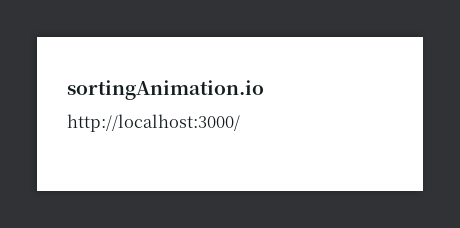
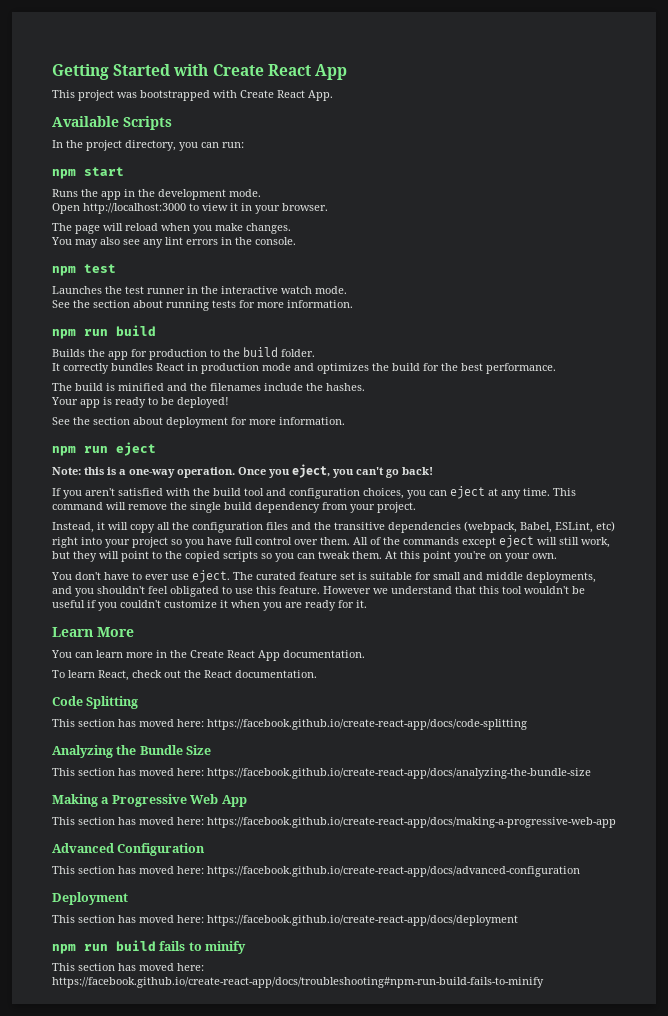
[67,80,264,100] [67,114,240,132] sortingAnimation.io // http://localhost:3000/ -> [52,64,347,80] [52,90,333,101] [52,116,172,130] [52,140,244,151] [52,167,124,179] [52,189,261,200] [52,203,328,214] [52,223,291,234] [51,237,296,248] [52,264,116,276] [52,286,347,294] [52,300,353,311] [52,325,156,339] [52,347,315,360] [52,363,556,374] [52,383,365,391] [51,397,229,408] [52,417,345,428] [52,442,156,456] [52,464,433,478] [52,486,576,499] [52,502,416,513] [52,521,615,533] [52,535,610,548] [52,551,557,562] [51,570,596,583] [52,586,585,597] [52,600,367,611] [52,627,134,637] [51,650,365,661] [52,670,317,681] [52,696,139,709] [52,719,527,730] [52,745,212,758] [52,768,591,779] [52,794,247,807] [52,817,616,828] [52,843,206,856] [52,866,580,877] [52,892,128,905] [52,915,518,926] [52,940,247,954] [52,963,204,971] [52,977,544,988] Getting Started with Create React App // This project was bootstrapped with Create React App. // Available Scripts // In the project directory, you can run: // npm start // Runs the app in the development mode. // Open http://localhost:3000 to view it in your browser. // The page will reload when you make changes. // You may also see any lint errors in the console. // npm test // Launches the test runner in the interactive watch mode. // See the section about running tests for more information. // npm run build // Builds the app for production to the build folder. // It correctly bundles React in production mode and optimizes the build for the best performance. // The build is minified and the filenames include the hashes. // Your app is ready to be deployed! // See the section about deployment for more information. // npm run eject // Note: this is a one-way operation. Once you eject, you can't go back! // If you aren't satisfied with the build tool and configuration choices, you can eject at any time. This command will remove the single build dependency from your project. // Instead, it will copy all the configuration files and the transitive dependencies (webpack, Babel, ESLint, etc) right into your project so you have full control over them. All of the commands except eject will still work, but they will point to the copied scripts so you can tweak them. At this point you're on your own. // You don't have to ever use eject. The curated feature set is suitable for small and middle deployments, and you shouldn't feel obligated to use this feature. However we understand that this tool wouldn't be useful if you couldn't customize it when you are ready for it. // Learn More // You can learn more in the Create React App documentation. // To learn React, check out the React documentation. // Code Splitting // This section has moved here: https://facebook.github.io/create-react-app/docs/code-splitting // Analyzing the Bundle Size // This section has moved here: https://facebook.github.io/create-react-app/docs/analyzing-the-bundle-size // Making a Progressive Web App // This section has moved here: https://facebook.github.io/create-react-app/docs/making-a-progressive-web-app // Advanced Configuration // This section has moved here: https://facebook.github.io/create-react-app/docs/advanced-configuration // Deployment // This section has moved here: https://facebook.github.io/create-react-app/docs/deployment // npm run build fails to minify // This section has moved here: https://facebook.github.io/create-react-app/docs/troubleshooting#npm-run-build-fails-to-minify

